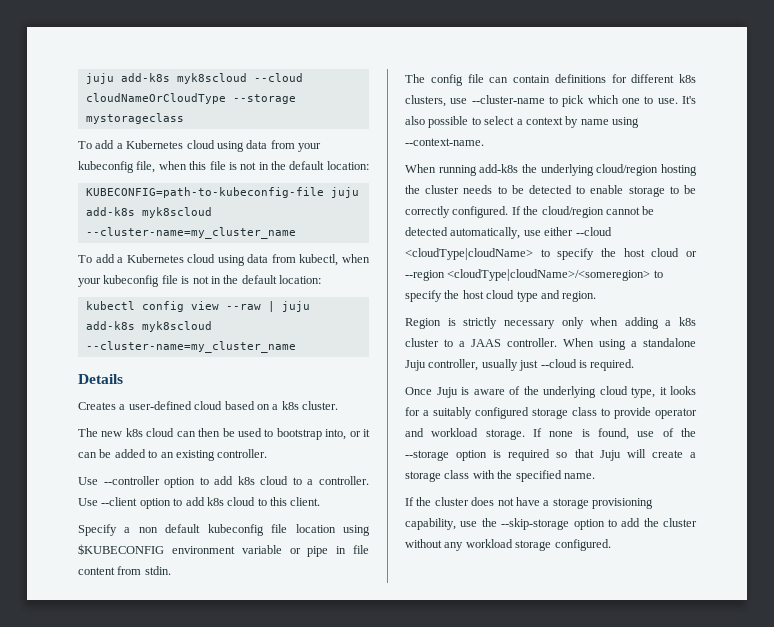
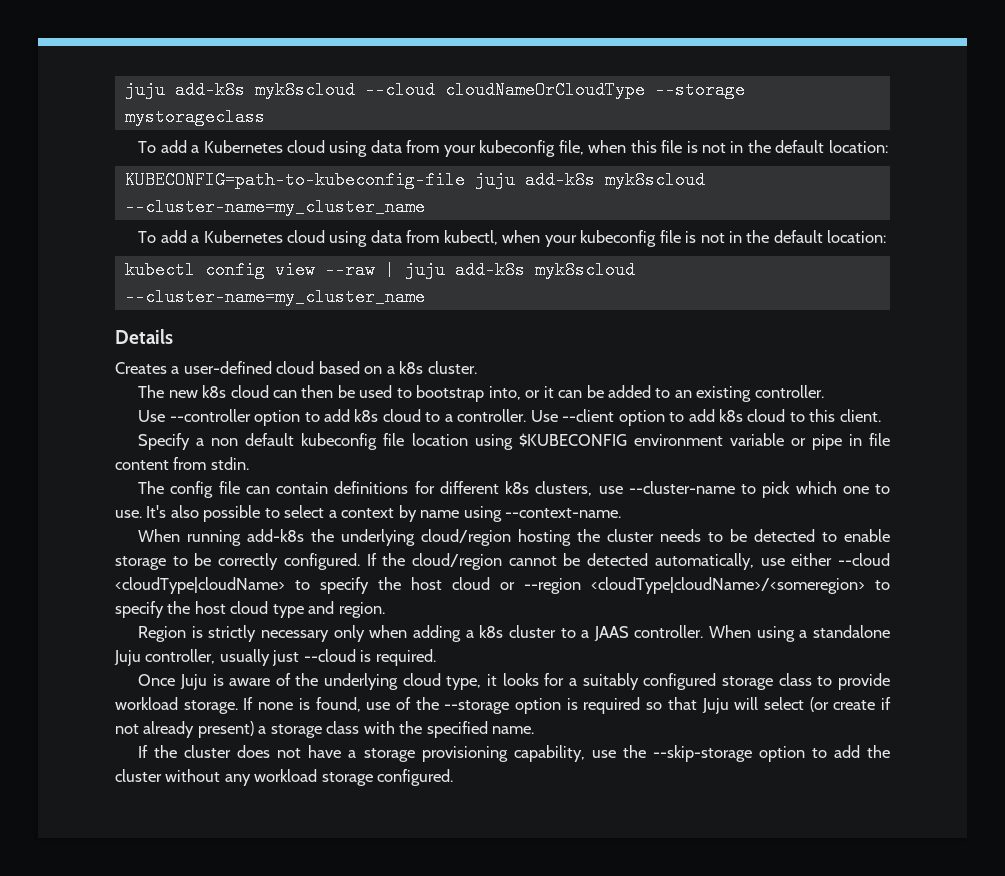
[655,408,697,419] [405,428,424,437] operator and -> (891, 681) none
[651,450,683,458] create -> [763,697,892,712] [115,721,254,738] select (or create if not already present)

